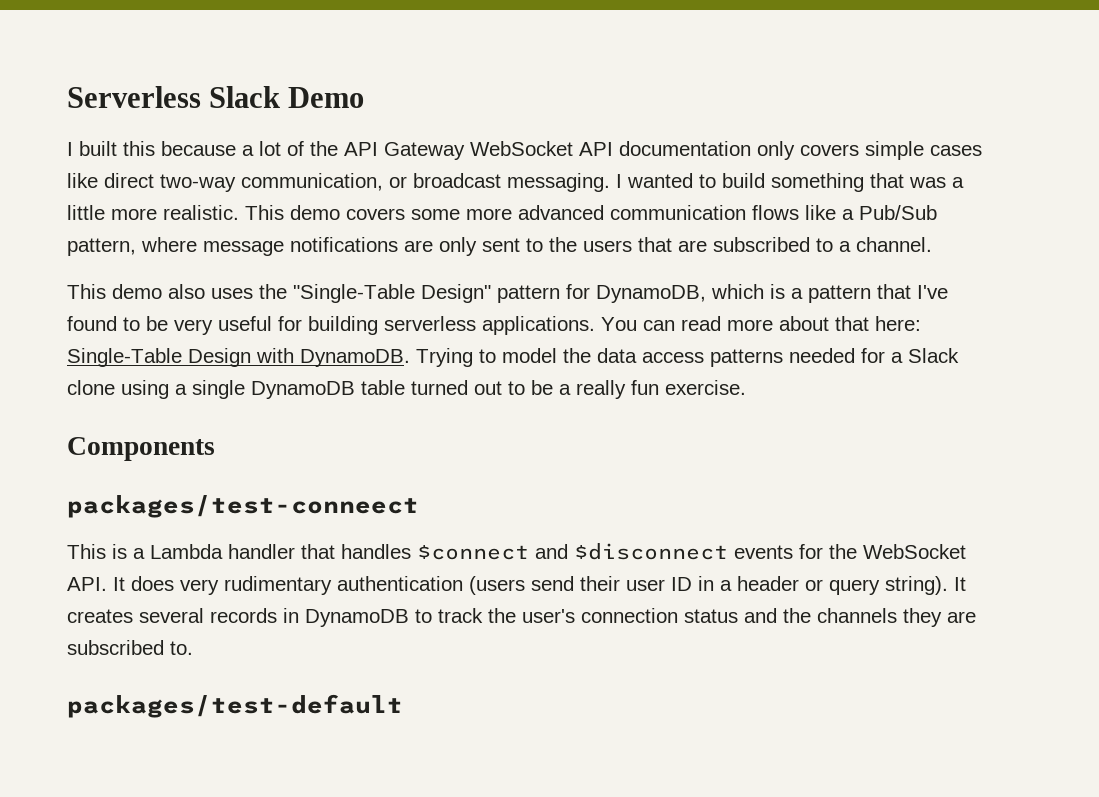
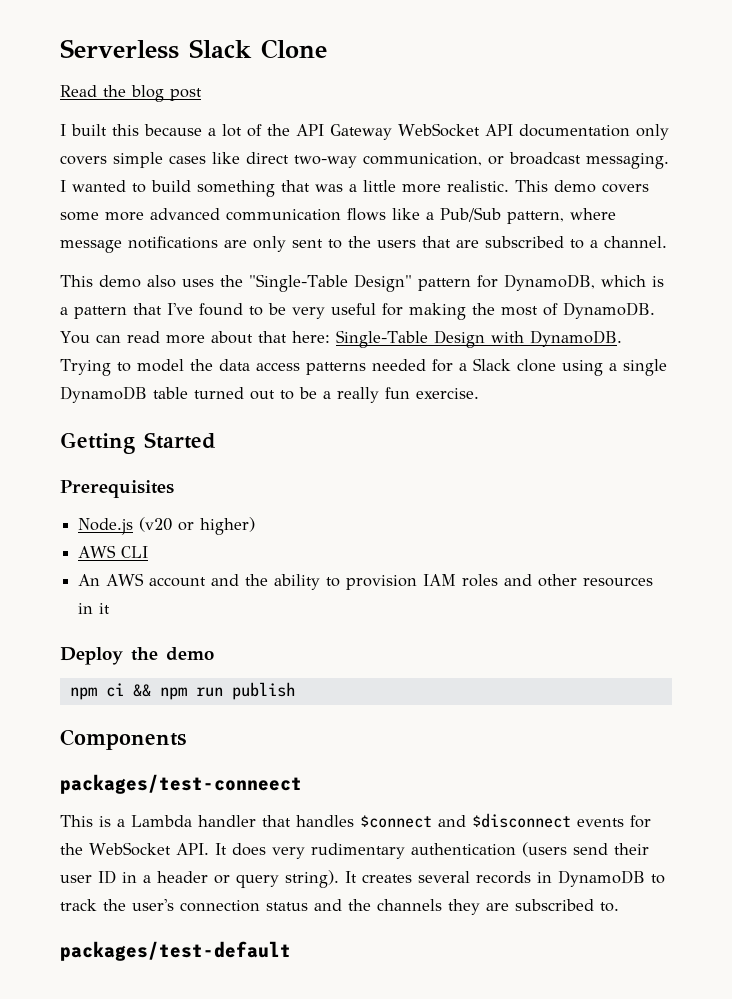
[288,87,365,108] Demo -> [261,39,327,59] [60,85,202,102] Clone // Read the blog post
[308,316,595,335] building serverless applications. -> [409,302,655,320] making the most of DynamoDB.
(746, 387) none -> [60,432,216,454] [60,480,174,498] [78,517,256,535] [78,545,149,558] [78,573,654,590] [78,603,111,614] [60,647,214,665] [69,682,295,700] // Getting Started // Prerequisites // Node.js (v20 or higher) // AWS CLI // An AWS account and the ability to provision IAM roles and other resources in it // Deploy the demo // npm ci && npm run publish

